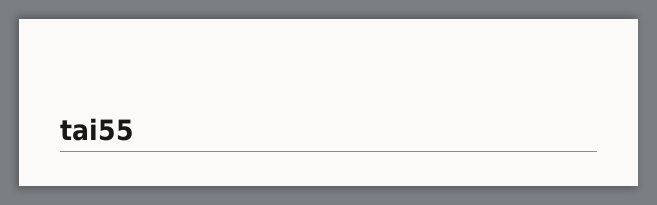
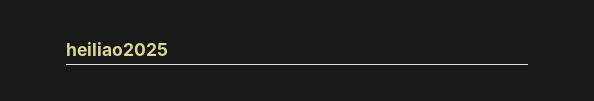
[60,118,134,141] tai55 -> [66,42,168,56] heiliao2025

